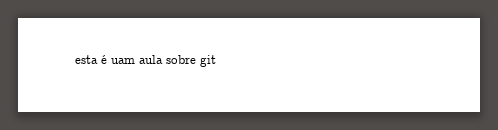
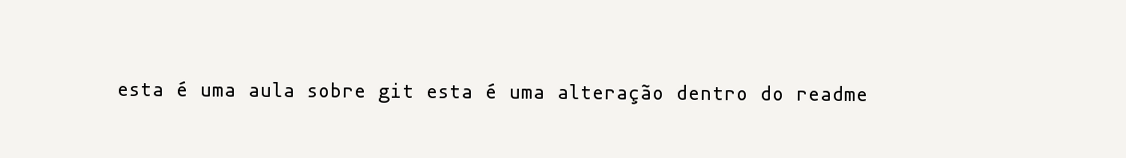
[75,55,135,64] esta é uam -> [115,80,236,97] esta é uma
(216, 61) none -> [424,82,868,105] esta é uma alteração dentro do readme

